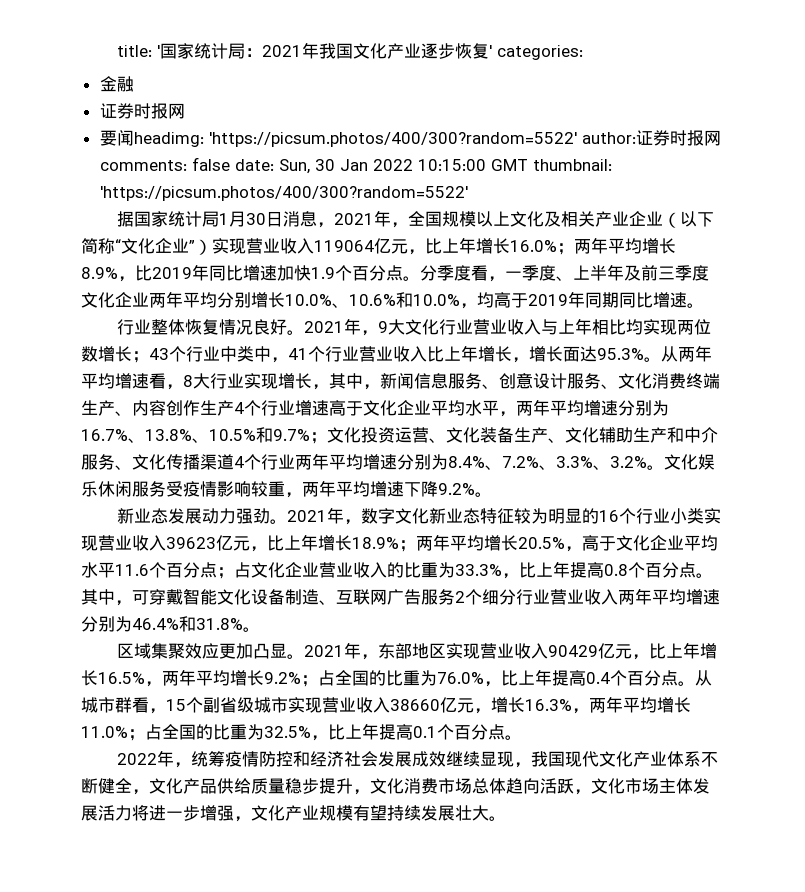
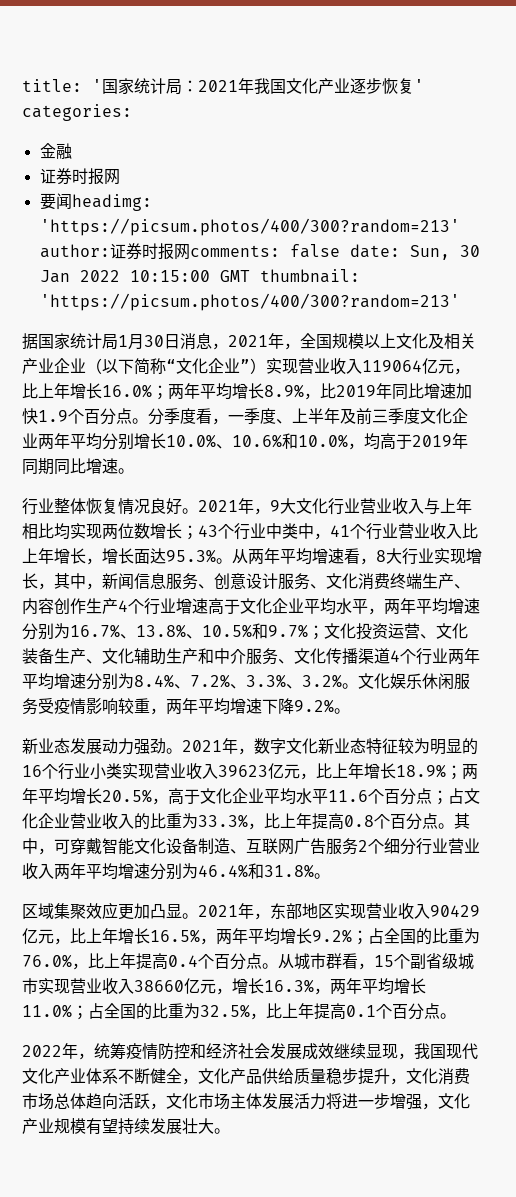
[208,132,577,147] 'https://picsum.photos/400/300?random=5522' -> [39,218,460,236] 'https://picsum.photos/400/300?random=213'
[99,186,468,201] 'https://picsum.photos/400/300?random=5522' -> [39,293,460,311] 'https://picsum.photos/400/300?random=213'

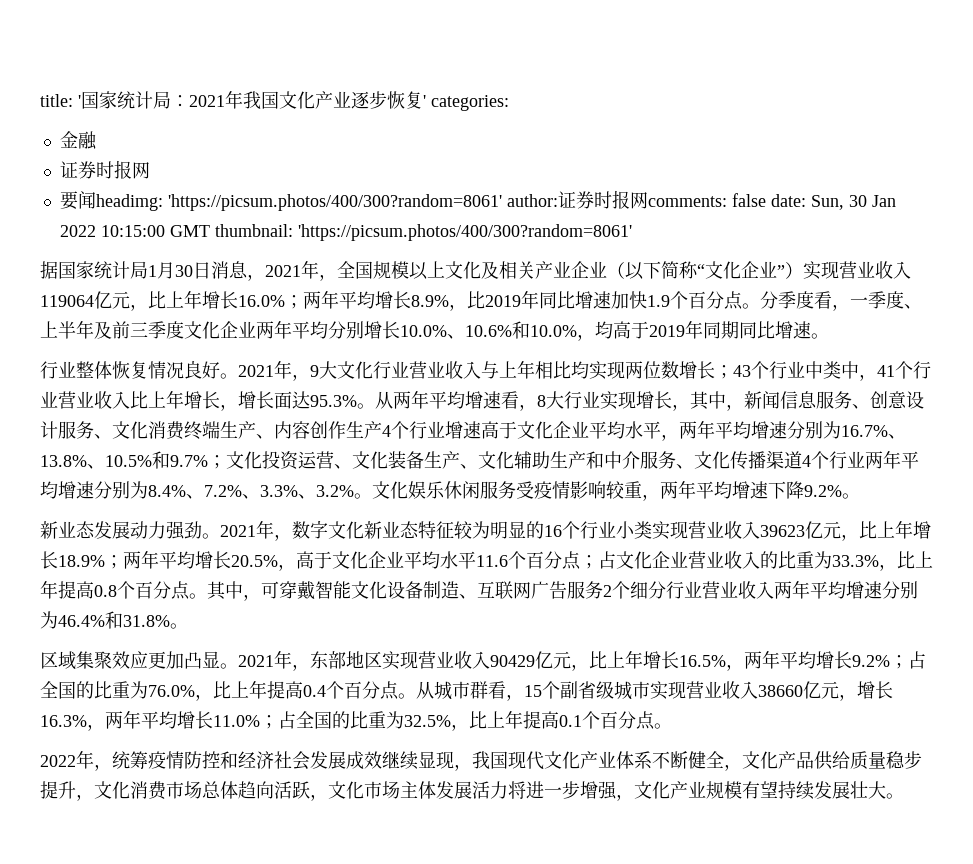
[39,218,460,236] 'https://picsum.photos/400/300?random=213' -> [167,194,502,211] 'https://picsum.photos/400/300?random=8061'
[39,293,460,311] 'https://picsum.photos/400/300?random=213' -> [297,224,632,241] 'https://picsum.photos/400/300?random=8061'

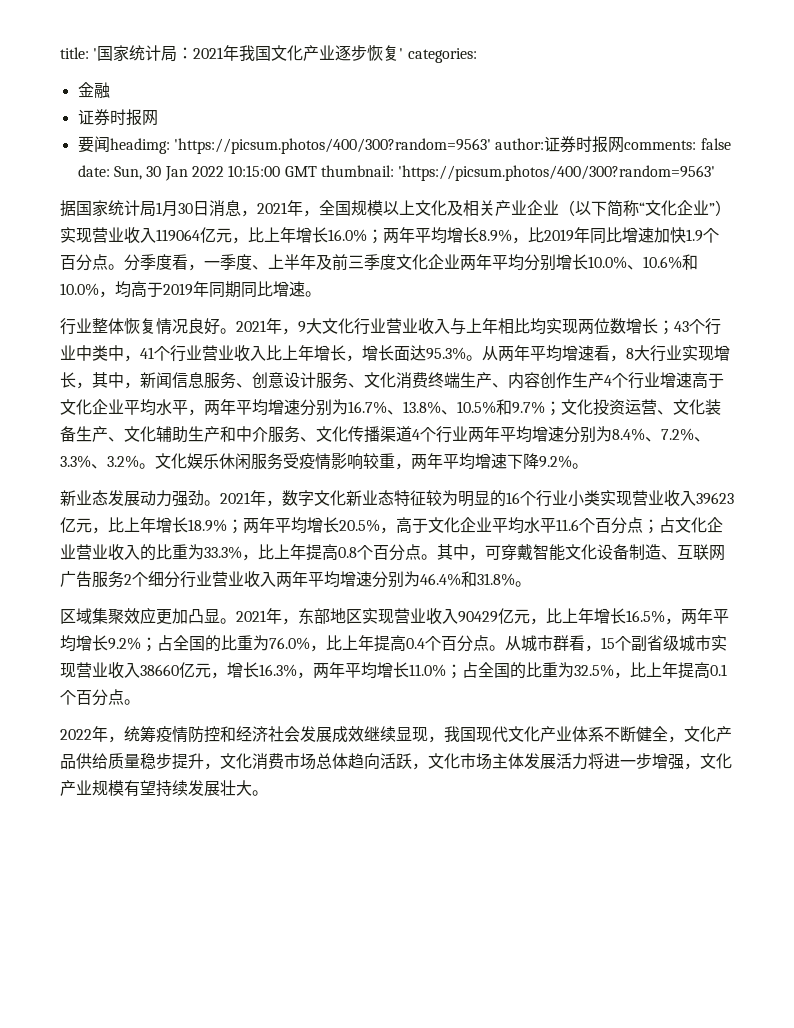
[167,194,502,211] 'https://picsum.photos/400/300?random=8061' -> [173,138,491,154] 'https://picsum.photos/400/300?random=9563'
[297,224,632,241] 'https://picsum.photos/400/300?random=8061' -> [398,165,716,181] 'https://picsum.photos/400/300?random=9563'

